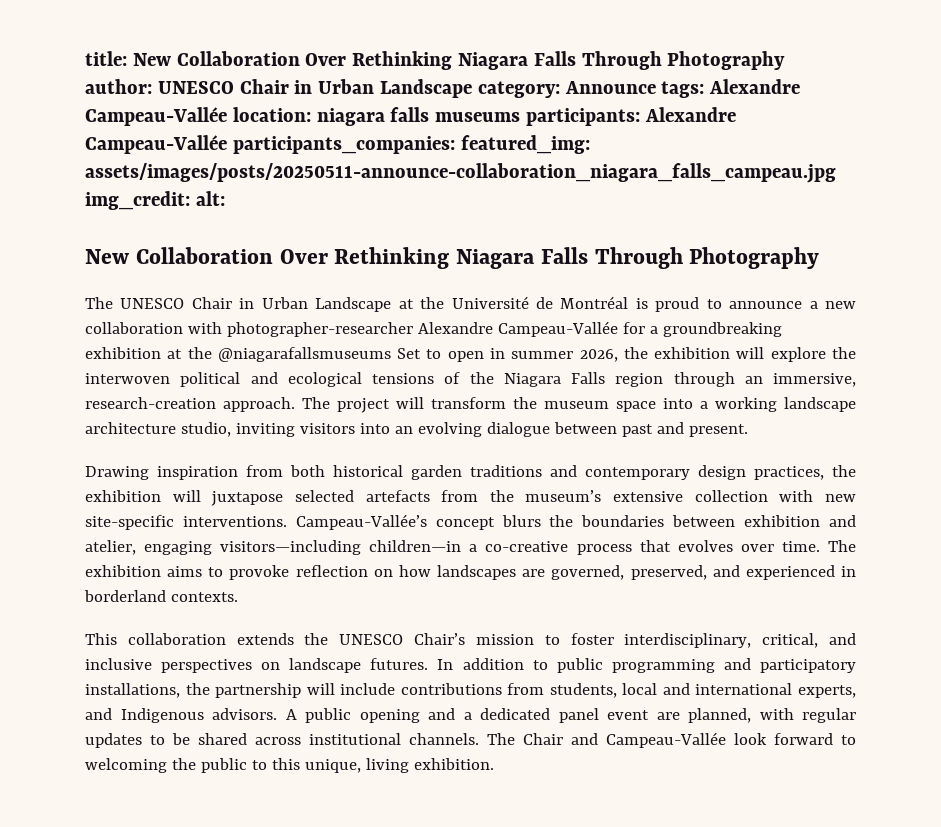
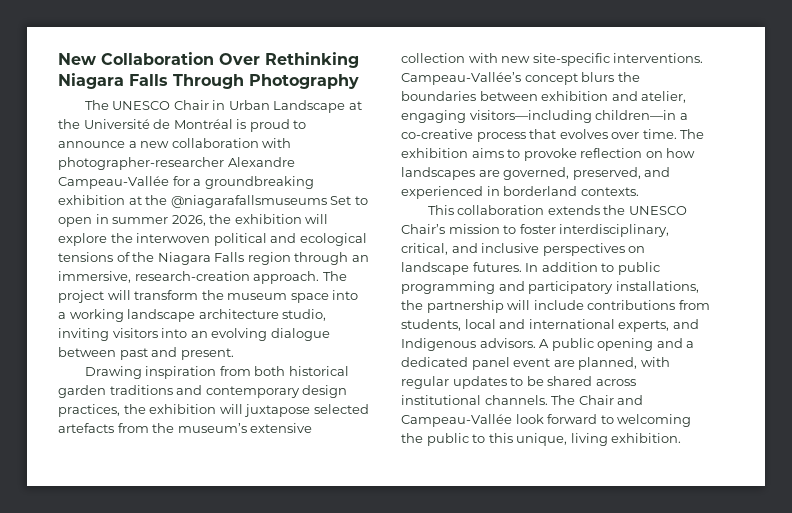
[85,51,786,70] [85,79,801,98] [85,107,736,126] [85,135,590,154] [85,163,836,183] [85,191,225,210] title: New Collaboration Over Rethinking Niagara Falls Through Photography author: UNESCO Chair in Urban Landscape category: Announce tags: Alexandre Campeau-Vallée location: niagara falls museums participants: Alexandre Campeau-Vallée participants_companies: featured_img: assets/images/posts/20250511-announce-collaboration_niagara_falls_campeau.jpg img_credit: alt: // -> (58, 59) none

